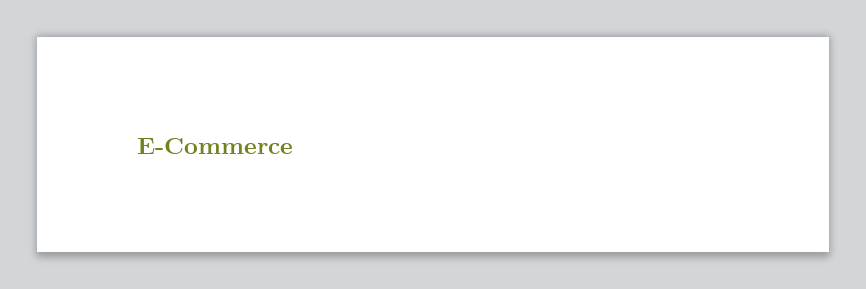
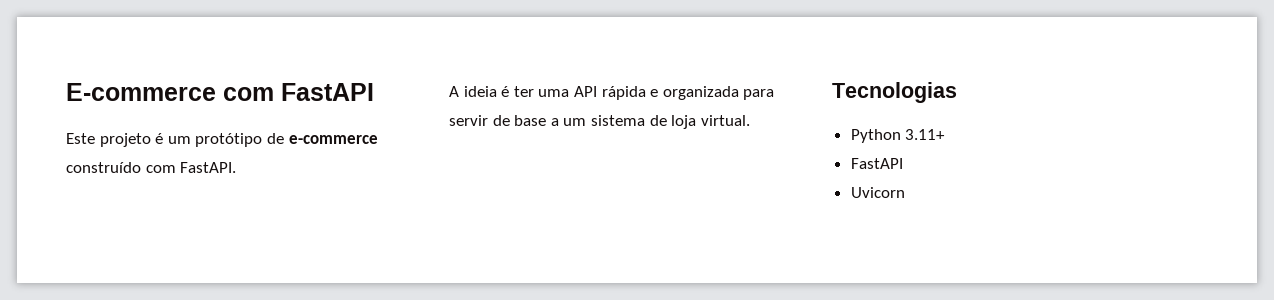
[137,138,293,154] E-Commerce -> [66,83,374,101] [66,133,378,147] [66,162,237,173] [449,86,775,100] [449,115,750,129] [832,82,957,103] [850,129,946,143] [850,158,903,169] [850,187,905,198] E-commerce com FastAPI // Este projeto é um protótipo de e-commerce construído com FastAPI. // A ideia é ter uma API rápida e organizada para servir de base a um sistema de loja virtual. // Tecnologias // Python 3.11+ // FastAPI // Uvicorn

